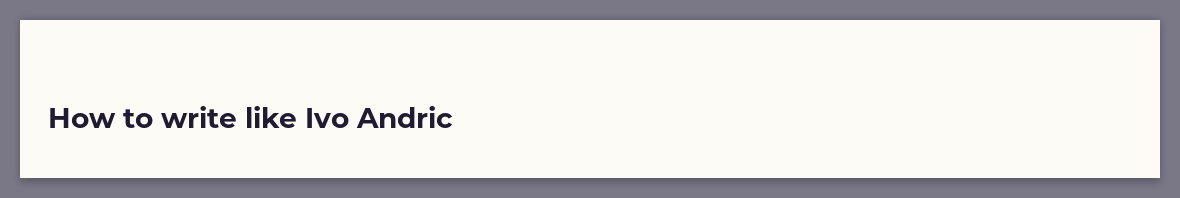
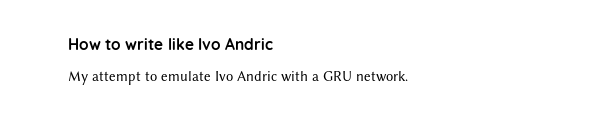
(453, 117) none -> [68,71,408,85] // My attempt to emulate Ivo Andric with a GRU network.

